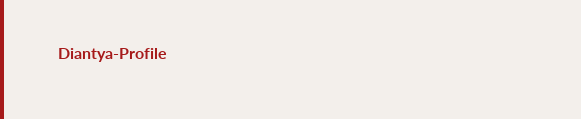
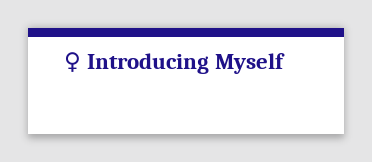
[58,48,167,62] Diantya-Profile -> [64,52,286,74] ♀ Introducing Myself

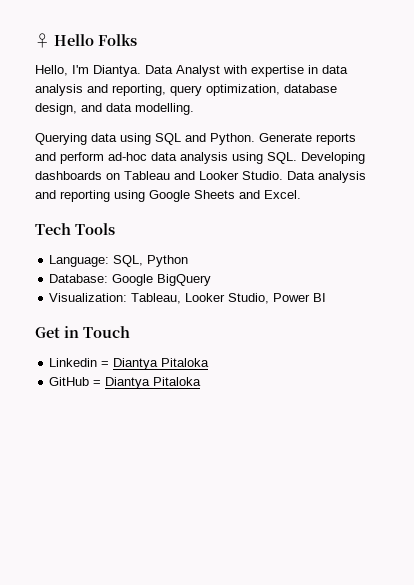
[87,53,286,74] Introducing Myself -> [54,34,137,46] [35,65,348,77] [35,84,337,96] [35,103,194,115] [35,133,356,145] [35,152,365,164] [35,171,366,183] [35,190,301,202] [35,223,115,235] [49,255,189,267] [49,274,212,286] [49,293,327,304] [35,326,130,338] [49,358,210,370] [49,377,202,389] Hello Folks // Hello, I'm Diantya. Data Analyst with expertise in data analysis and reporting, query optimization, database design, and data modelling. // Querying data using SQL and Python. Generate reports and perform ad-hoc data analysis using SQL. Developing dashboards on Tableau and Looker Studio. Data analysis and reporting using Google Sheets and Excel. // Tech Tools // Language: SQL, Python // Database: Google BigQuery // Visualization: Tableau, Looker Studio, Power BI // Get in Touch // Linkedin = Diantya Pitaloka // GitHub = Diantya Pitaloka

